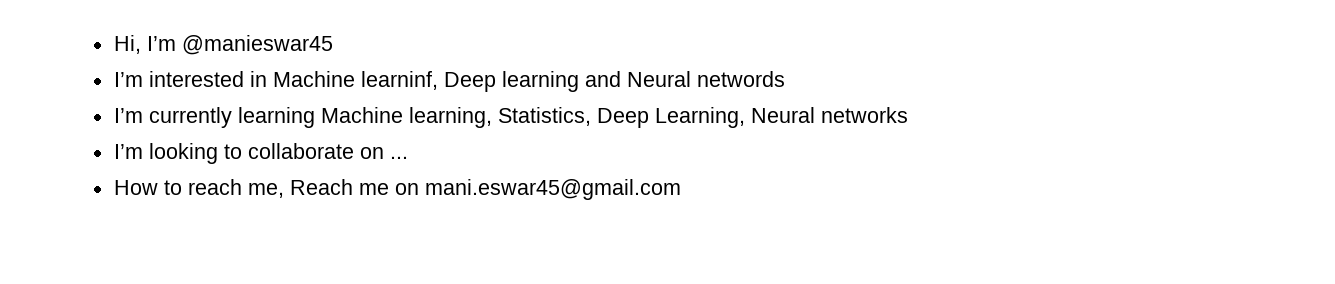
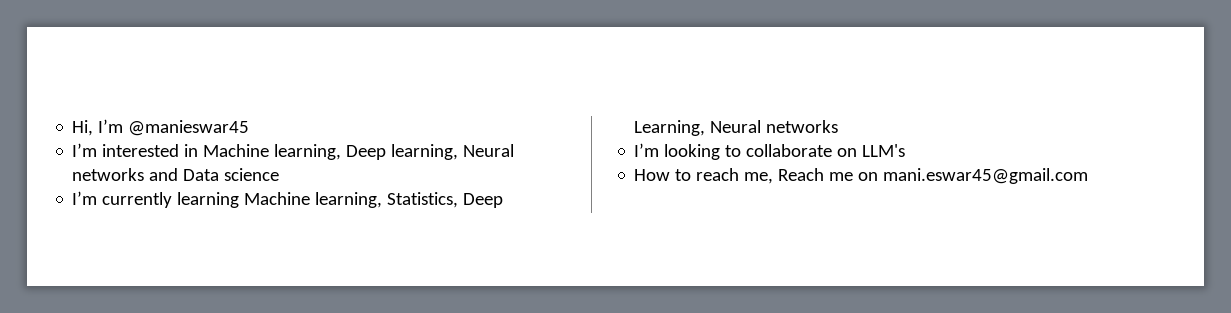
[360,71,785,92] learninf, Deep learning and Neural networds -> [274,144,515,160] [72,168,280,181] learning, Deep learning, Neural networks and Data science
[389,156,408,159] ... -> [862,144,906,157] LLM's

